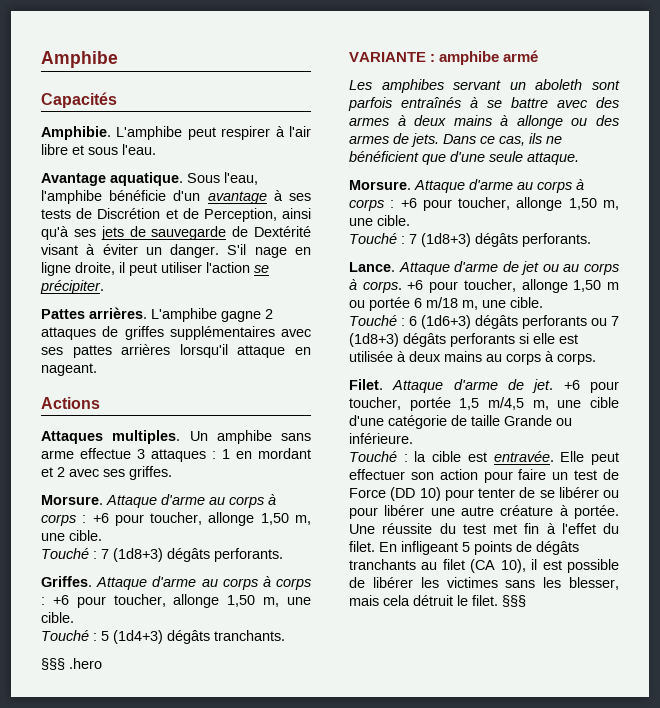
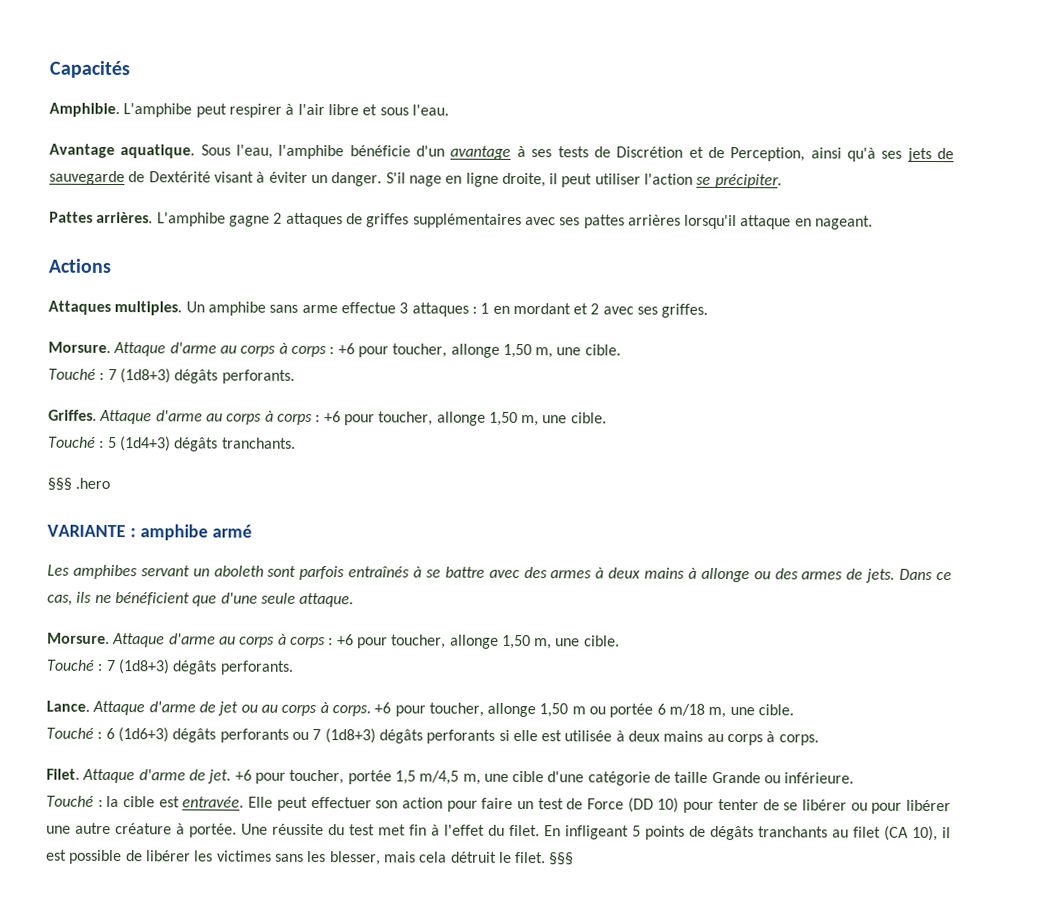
[41,51,118,68] Amphibe // -> (49, 69) none

